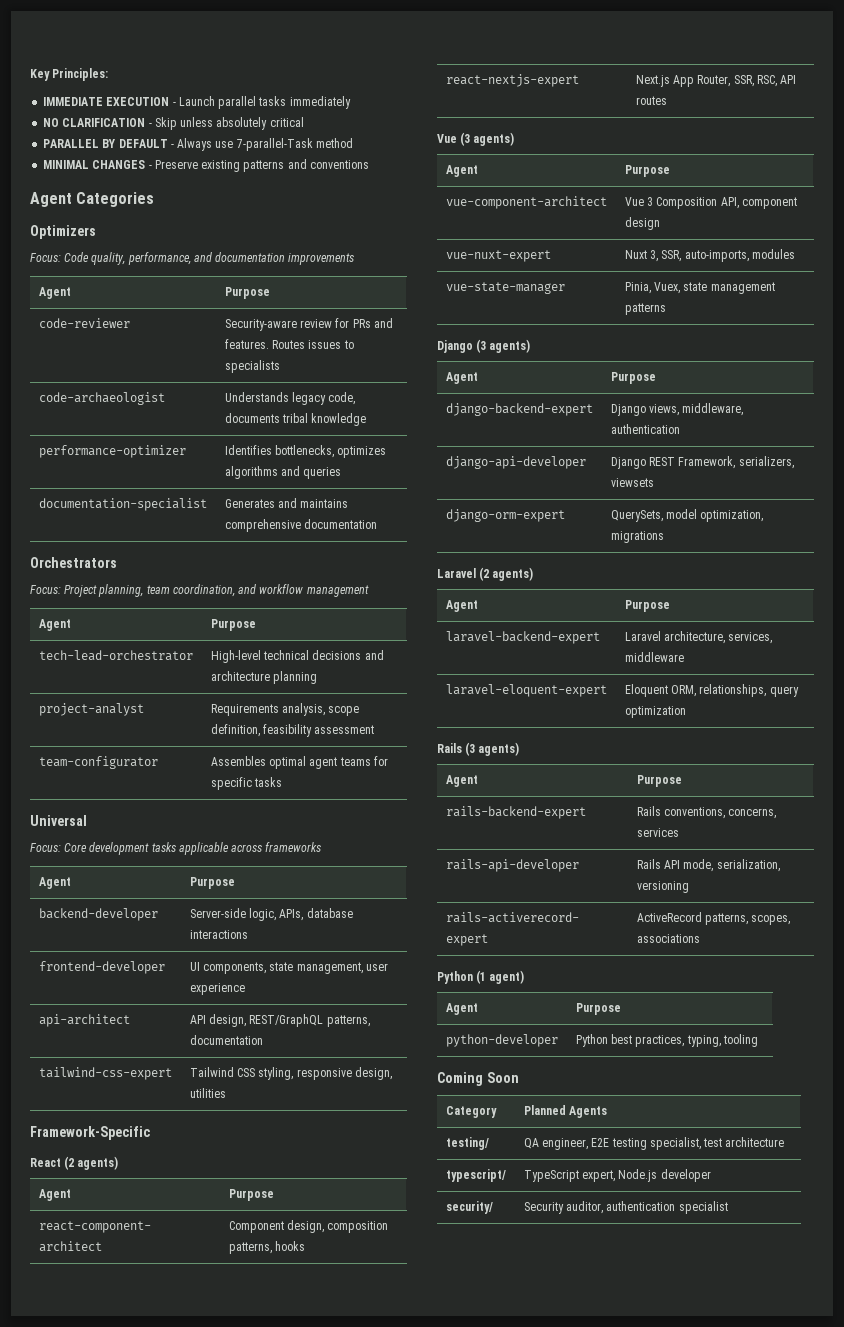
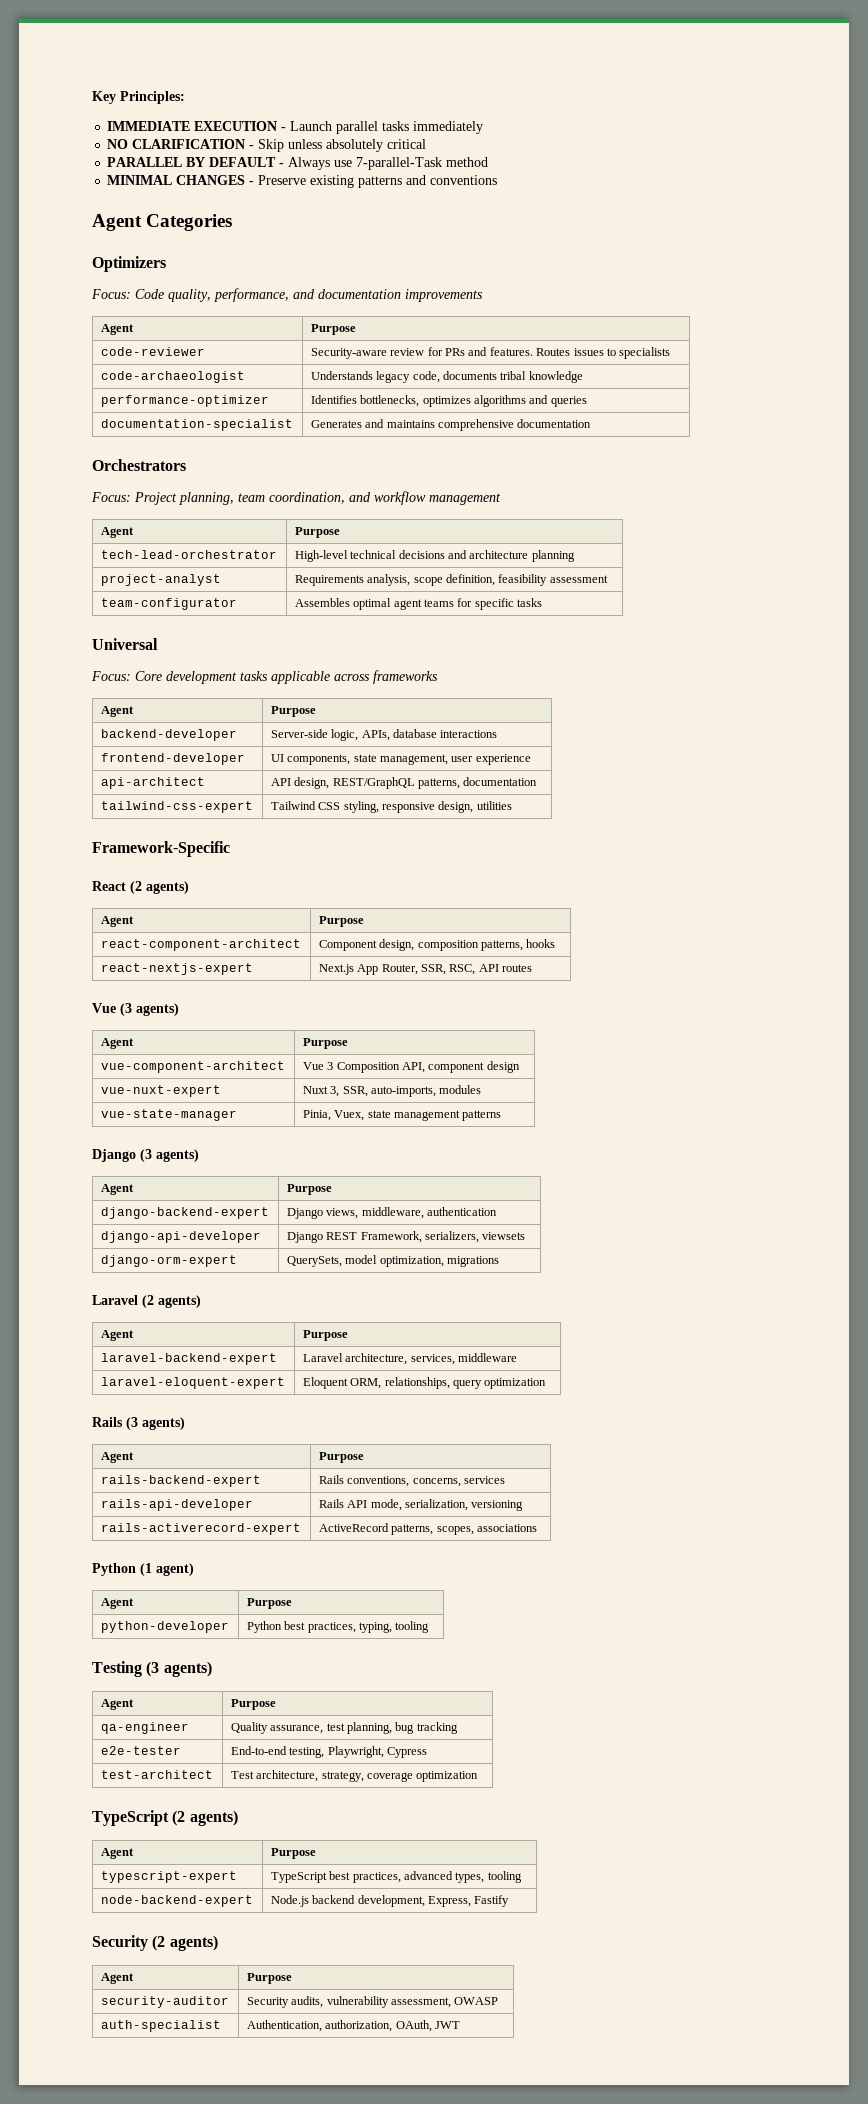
[437,1072,519,1086] [445,1106,497,1118] [523,1105,608,1118] [445,1137,489,1150] [523,1137,785,1150] [445,1169,506,1182] [523,1169,711,1182] [445,1201,493,1214] [523,1201,728,1214] Coming Soon // Category | Planned Agents // testing/ | QA engineer, E2E testing specialist, test architecture // typescript/ | TypeScript expert, Node.js developer // security/ | Security auditor, authentication specialist -> [92,1661,212,1677] [100,1699,134,1710] [230,1699,276,1710] [100,1722,189,1734] [230,1722,458,1734] [100,1746,181,1755] [230,1746,428,1758] [100,1770,213,1779] [230,1770,479,1782] [92,1810,238,1826] [100,1848,134,1859] [270,1848,316,1859] [100,1871,237,1883] [270,1871,522,1883] [100,1895,253,1907] [270,1895,510,1907] [92,1935,218,1951] [100,1973,134,1984] [246,1973,292,1984] [100,1996,229,2008] [246,1996,499,2008] [100,2020,221,2032] [246,2020,461,2032] Testing (3 agents) // Agent | Purpose // qa-engineer | Quality assurance, test planning, bug tracking // e2e-tester | End-to-end testing, Playwright, Cypress // test-architect | Test architecture, strategy, coverage optimization // TypeScript (2 agents) // Agent | Purpose // typescript-expert | TypeScript best practices, advanced types, tooling // node-backend-expert | Node.js backend development, Express, Fastify // Security (2 agents) // Agent | Purpose // security-auditor | Security audits, vulnerability assessment, OWASP // auth-specialist | Authentication, authorization, OAuth, JWT

